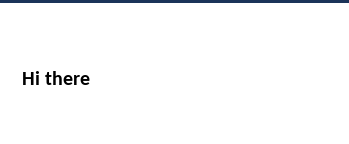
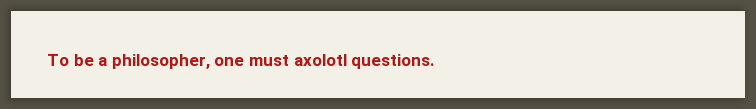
[22,71,91,85] Hi there -> [47,54,436,69] To be a philosopher, one must axolotl questions.

